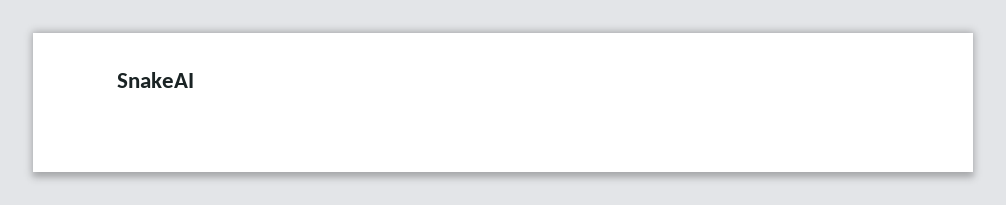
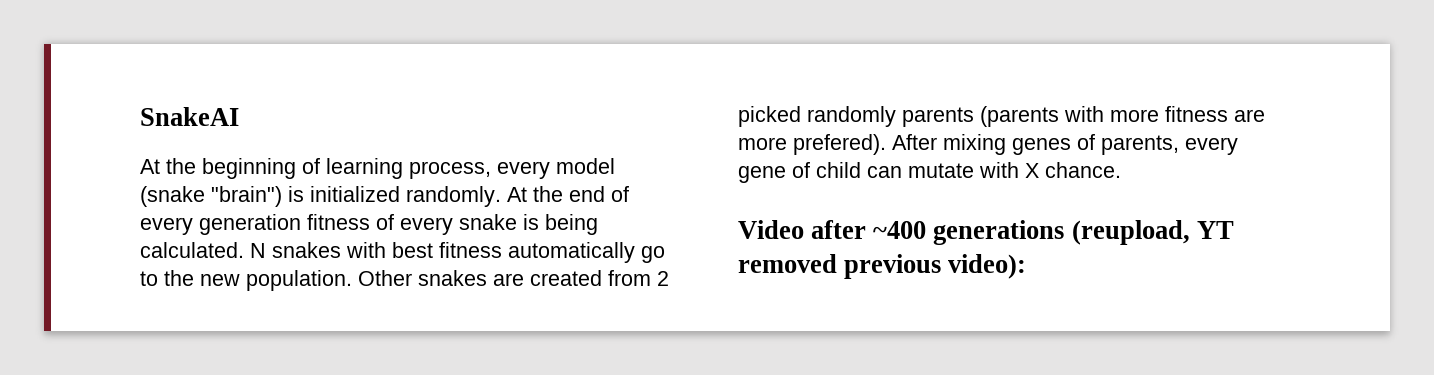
(194, 80) none -> [140,158,615,179] [140,186,629,207] [140,214,598,235] [140,242,665,263] [140,270,669,291] [738,106,1265,127] [738,134,1238,155] [738,162,1121,183] [738,220,1234,245] [738,254,1027,279] // At the beginning of learning process, every model (snake "brain") is initialized randomly. At the end of every generation fitness of every snake is being calculated. N snakes with best fitness automatically go to the new population. Other snakes are created from 2 picked randomly parents (parents with more fitness are more prefered). After mixing genes of parents, every gene of child can mutate with X chance. // Video after ~400 generations (reupload, YT removed previous video):

